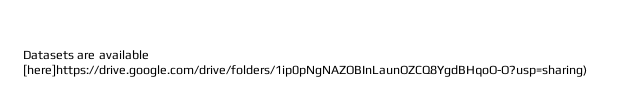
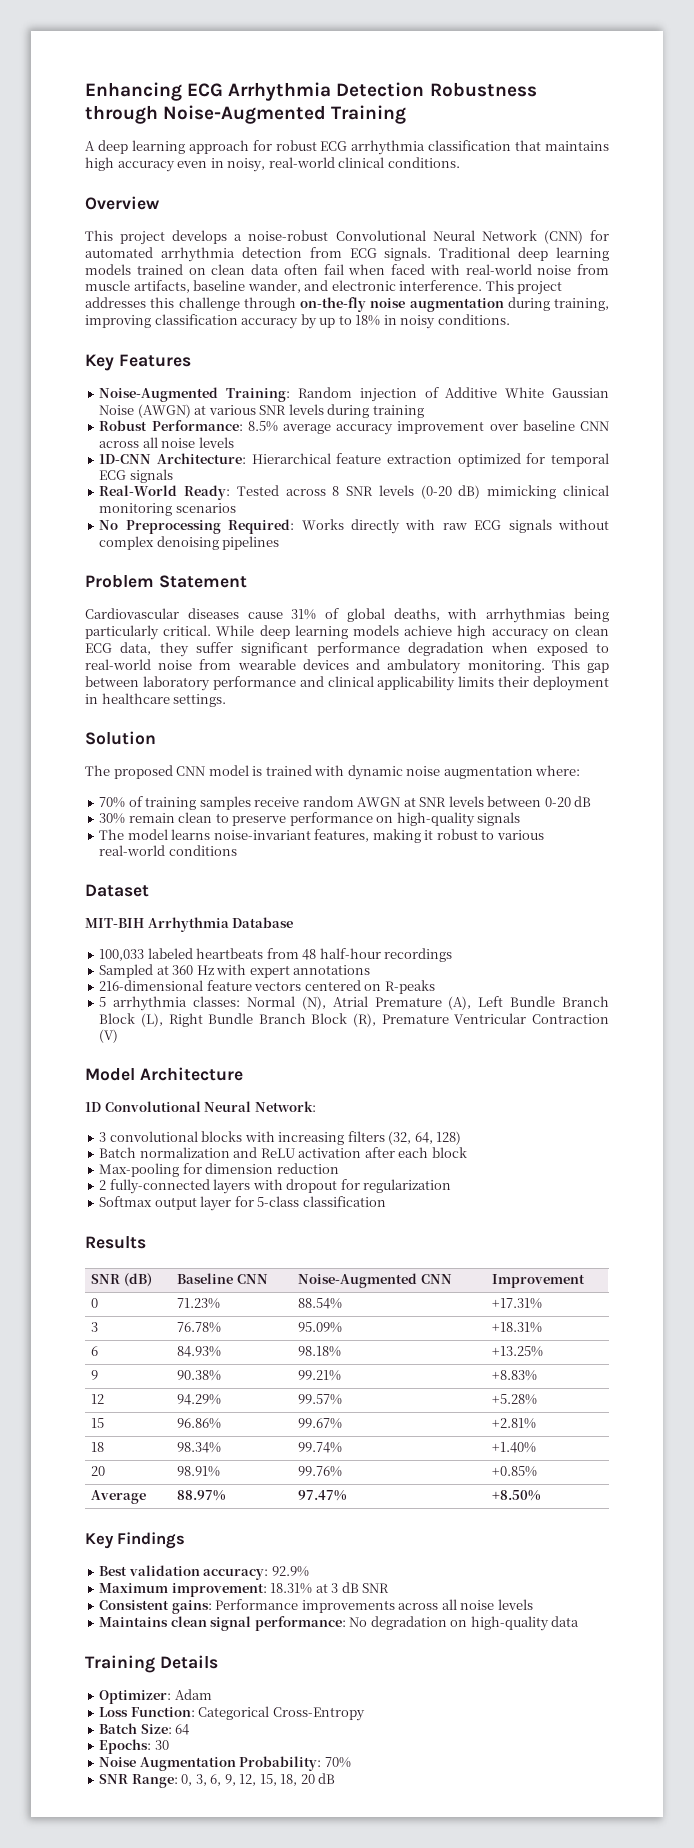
[23,50,149,60] [23,64,587,77] Datasets are available [here]https://drive.google.com/drive/folders/1ip0pNgNAZOBInLaunOZCQ8YgdBHqoO-O?usp=sharing) -> [85,82,537,101] [85,105,407,124] [85,140,609,155] [85,157,460,172] [85,196,159,210] [85,230,609,245] [85,247,609,262] [85,264,609,275] [85,280,563,295] [85,297,609,312] [85,314,510,329] [85,354,191,371] [99,387,609,402] [99,404,424,418] [99,420,609,435] [99,437,234,448] [99,453,609,467] [99,469,173,483] [99,485,609,500] [99,503,236,516] [99,519,609,534] [99,536,280,550] [85,575,247,588] [85,608,609,623] [85,625,609,640] [85,642,609,657] [85,659,609,674] [85,676,609,691] [85,693,227,707] [85,731,156,745] [85,765,581,780] [99,796,592,810] [99,812,521,827] [99,829,544,843] [99,845,237,856] [85,884,149,897] [85,917,294,932] [99,948,453,962] [99,964,371,978] [99,980,435,994] [99,996,609,1011] [99,1013,609,1027] [99,1029,119,1043] [85,1067,243,1081] [85,1101,316,1112] [99,1131,462,1145] [99,1147,467,1158] [99,1163,339,1177] [99,1179,452,1194] [99,1196,386,1211] [85,1236,146,1249] [91,1273,152,1287] [177,1273,268,1284] [298,1273,452,1288] [492,1274,586,1288] [91,1298,99,1308] [177,1298,221,1309] [298,1298,343,1309] [492,1298,543,1309] [91,1322,99,1332] [177,1322,222,1333] [298,1322,343,1333] [492,1322,543,1333] [91,1346,99,1356] [177,1346,222,1357] [298,1346,342,1357] [492,1346,544,1357] [91,1370,99,1380] [177,1370,222,1381] [298,1370,342,1381] [492,1370,538,1381] [91,1394,105,1404] [177,1394,222,1405] [298,1394,343,1405] [492,1394,538,1405] [91,1418,105,1428] [177,1418,222,1429] [298,1418,343,1429] [492,1418,537,1429] [91,1442,105,1452] [177,1442,222,1453] [298,1442,343,1453] [492,1442,537,1453] [91,1466,106,1476] [177,1466,221,1477] [298,1466,343,1477] [492,1466,538,1477] [91,1490,147,1504] [177,1490,227,1501] [298,1490,348,1501] [492,1490,542,1501] [85,1532,186,1549] [99,1565,309,1580] [99,1582,390,1597] [99,1599,533,1614] [99,1616,580,1631] [85,1655,218,1673] [99,1689,212,1704] [99,1706,365,1721] [99,1723,190,1735] [99,1739,169,1754] [99,1756,351,1771] [99,1773,336,1788] Enhancing ECG Arrhythmia Detection Robustness through Noise-Augmented Training // A deep learning approach for robust ECG arrhythmia classification that maintains high accuracy even in noisy, real-world clinical conditions. // Overview // This project develops a noise-robust Convolutional Neural Network (CNN) for automated arrhythmia detection from ECG signals. Traditional deep learning models trained on clean data often fail when faced with real-world noise from muscle artifacts, baseline wander, and electronic interference. This project addresses this challenge through on-the-fly noise augmentation during training, improving classification accuracy by up to 18% in noisy conditions. // Key Features // Noise-Augmented Training: Random injection of Additive White Gaussian Noise (AWGN) at various SNR levels during training // Robust Performance: 8.5% average accuracy improvement over baseline CNN across all noise levels // 1D-CNN Architecture: Hierarchical feature extraction optimized for temporal ECG signals // Real-World Ready: Tested across 8 SNR levels (0-20 dB) mimicking clinical monitoring scenarios // No Preprocessing Required: Works directly with raw ECG signals without complex denoising pipelines // Problem Statement // Cardiovascular diseases cause 31% of global deaths, with arrhythmias being particularly critical. While deep learning models achieve high accuracy on clean ECG data, they suffer significant performance degradation when exposed to real-world noise from wearable devices and ambulatory monitoring. This gap between laboratory performance and clinical applicability limits their deployment in healthcare settings. // Solution // The proposed CNN model is trained with dynamic noise augmentation where: // 70% of training samples receive random AWGN at SNR levels between 0-20 dB // 30% remain clean to preserve performance on high-quality signals // The model learns noise-invariant features, making it robust to various real-world conditions // Dataset // MIT-BIH Arrhythmia Database // 100,033 labeled heartbeats from 48 half-hour recordings // Sampled at 360 Hz with expert annotations // 216-dimensional feature vectors centered on R-peaks // 5 arrhythmia classes: Normal (N), Atrial Premature (A), Left Bundle Branch Block (L), Right Bundle Branch Block (R), Premature Ventricular Contraction (V) // Model Architecture // 1D Convolutional Neural Network: // 3 convolutional blocks with increasing filters (32, 64, 128) // Batch normalization and ReLU activation after each block // Max-pooling for dimension reduction // 2 fully-connected layers with dropout for regularization // Softmax output layer for 5-class classification // Results // SNR (dB) | Baseline CNN | Noise-Augmented CNN | Improvement // 0 | 71.23% | 88.54% | +17.31% // 3 | 76.78% | 95.09% | +18.31% // 6 | 84.93% | 98.18% | +13.25% // 9 | 90.38% | 99.21% | +8.83% // 12 | 94.29% | 99.57% | +5.28% // 15 | 96.86% | 99.67% | +2.81% // 18 | 98.34% | 99.74% | +1.40% // 20 | 98.91% | 99.76% | +0.85% // Average | 88.97% | 97.47% | +8.50% // Key Findings // Best validation accuracy: 92.9% // Maximum improvement: 18.31% at 3 dB SNR // Consistent gains: Performance improvements across all noise levels // Maintains clean signal performance: No degradation on high-quality data // Training Details // Optimizer: Adam // Loss Function: Categorical Cross-Entropy // Batch Size: 64 // Epochs: 30 // Noise Augmentation Probability: 70% // SNR Range: 0, 3, 6, 9, 12, 15, 18, 20 dB

